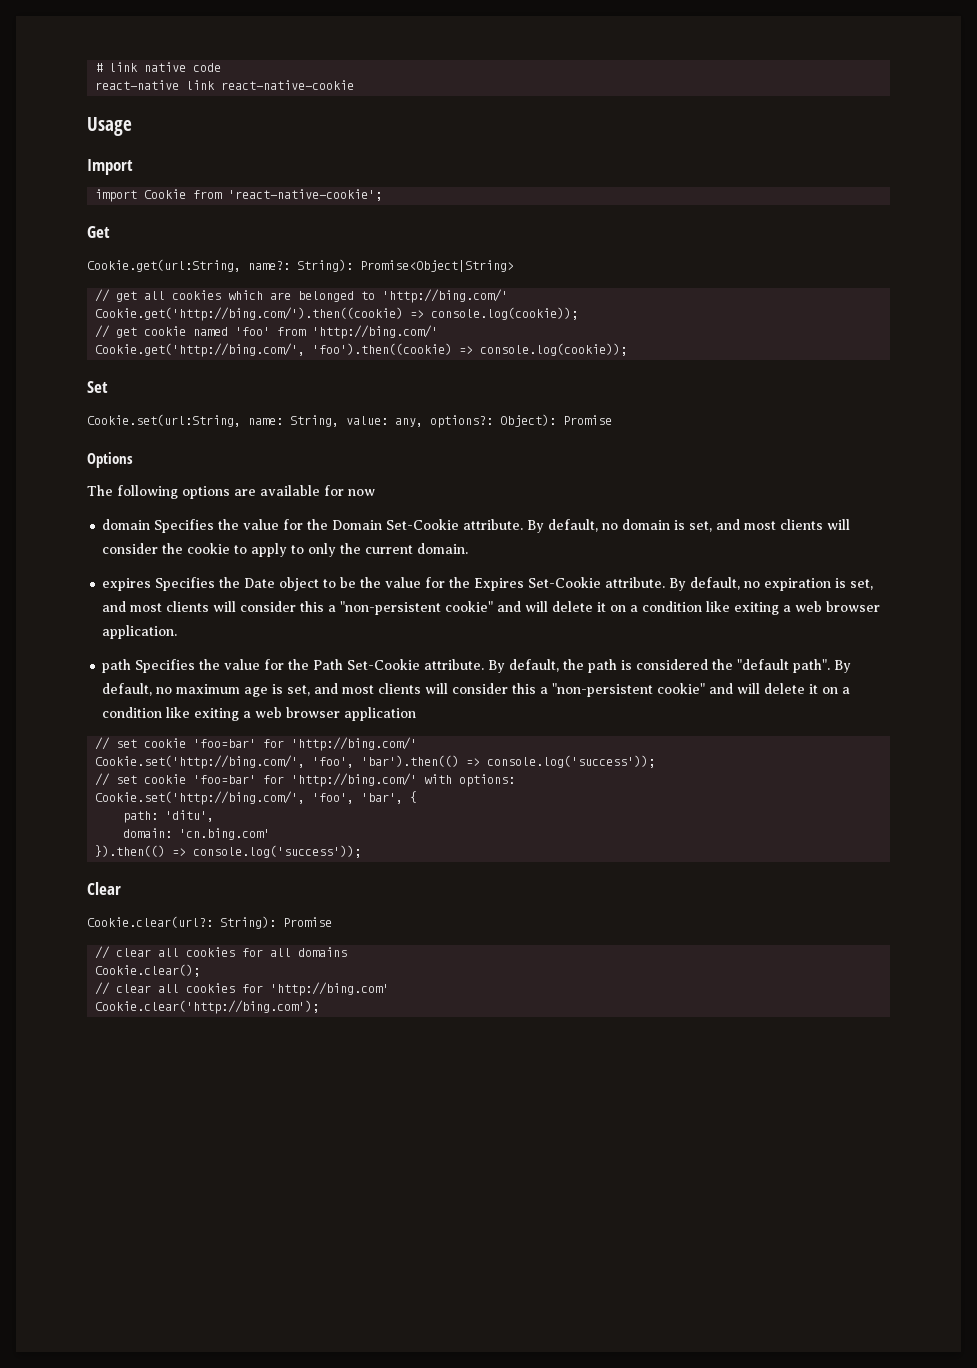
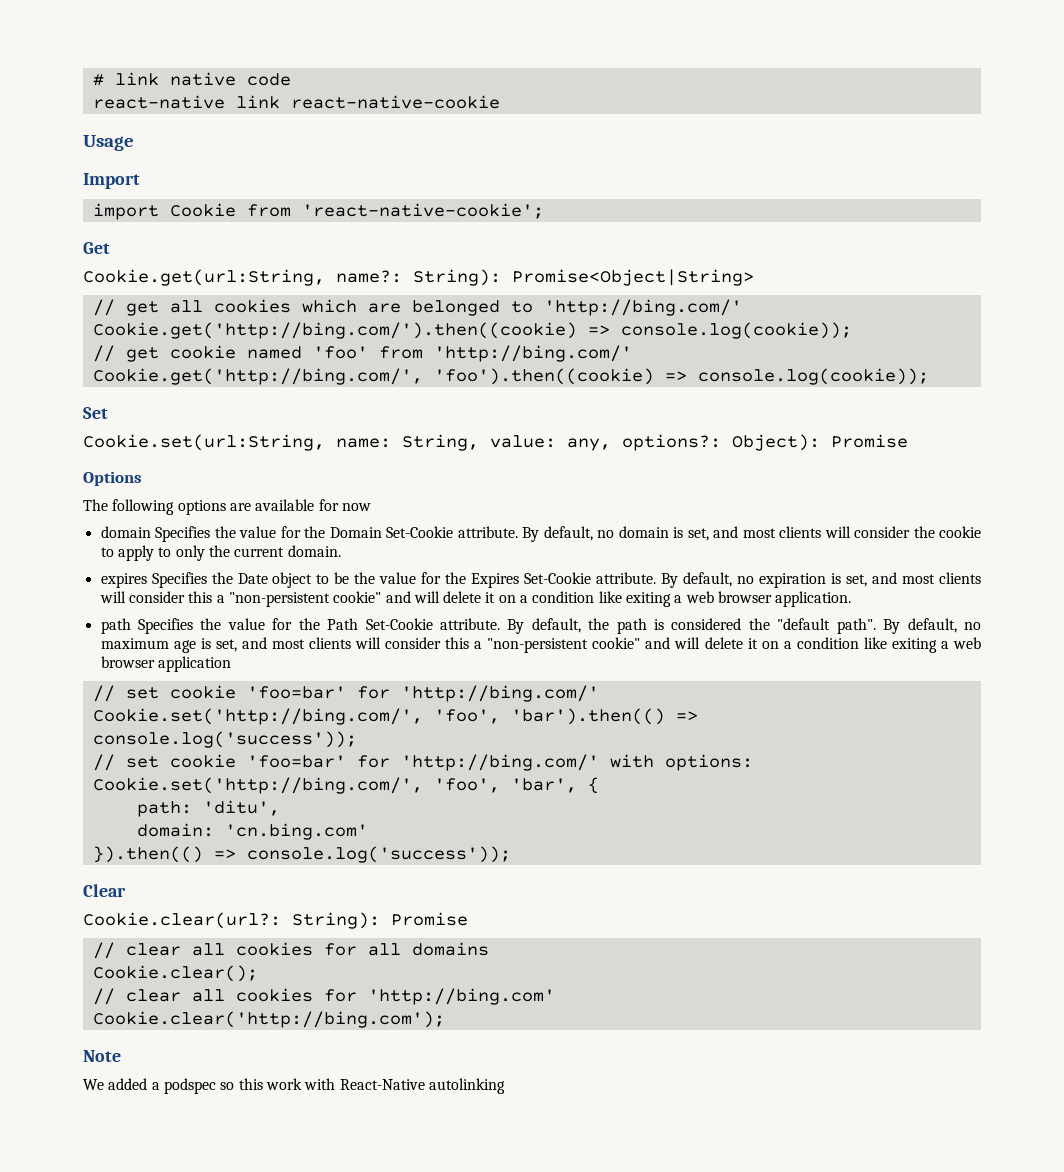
(320, 1007) none -> [83,1050,121,1062] [83,1078,505,1094] // Note // We added a podspec so this work with React-Native autolinking

